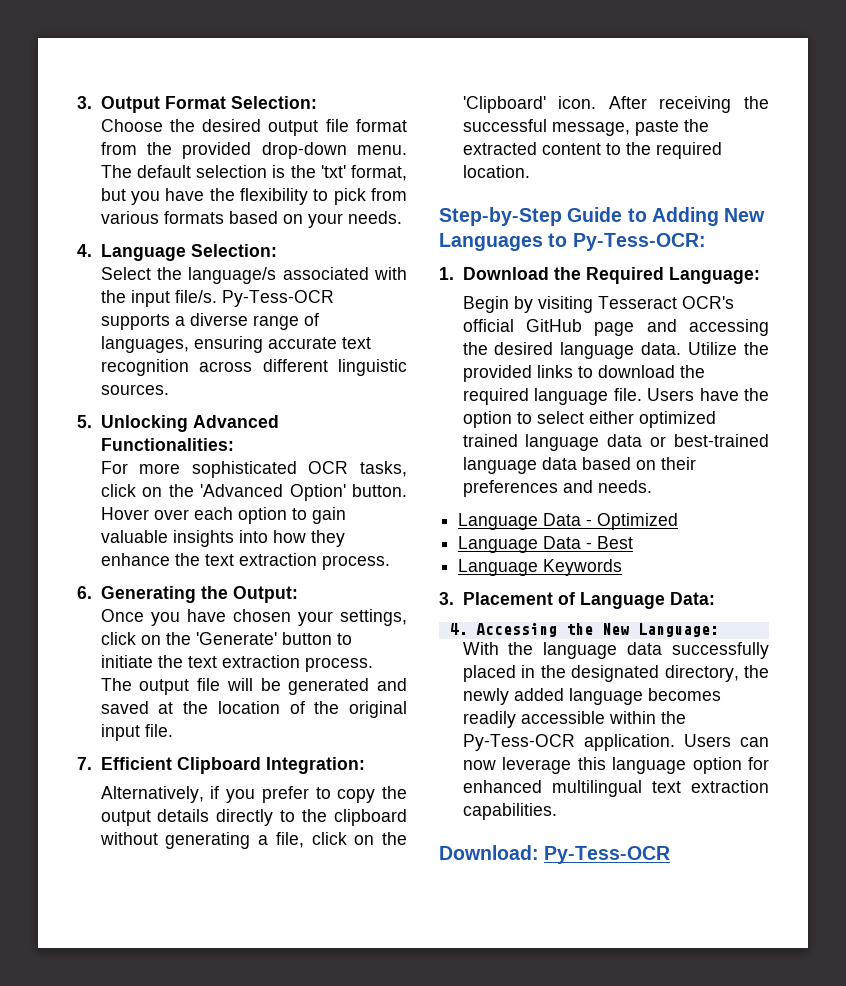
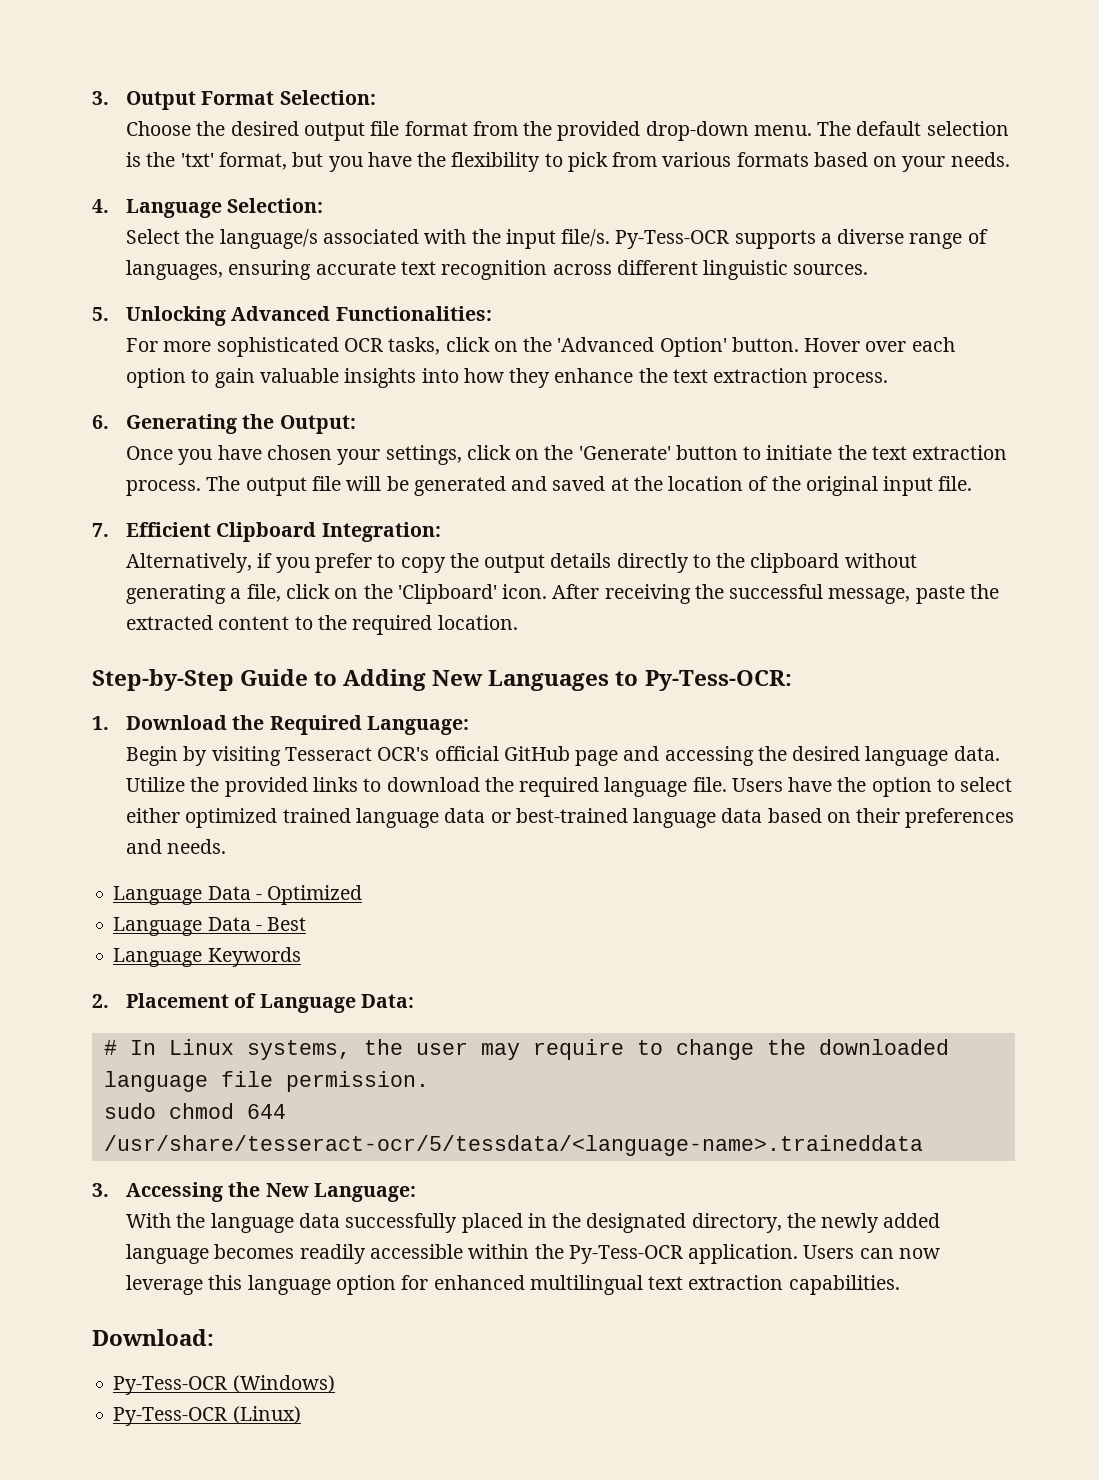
[439,592,454,605] 3. -> [92,994,109,1008] 2.
[449,623,468,635] 4. -> [103,1039,949,1060] [103,1071,429,1092] [103,1103,286,1119] [103,1135,923,1156] [92,1183,109,1197] # In Linux systems, the user may require to change the downloaded language file permission. // sudo chmod 644 /usr/share/tesseract-ocr/5/tessdata/<language-name>.traineddata // 3.
[544,846,671,864] Py-Tess-OCR -> [113,1375,335,1395] [113,1406,301,1426] // Py-Tess-OCR (Windows) // Py-Tess-OCR (Linux)

